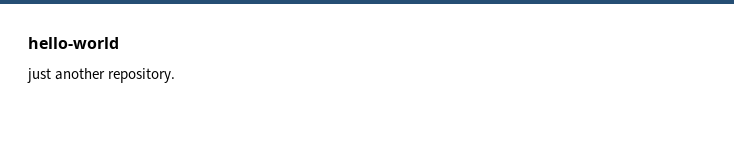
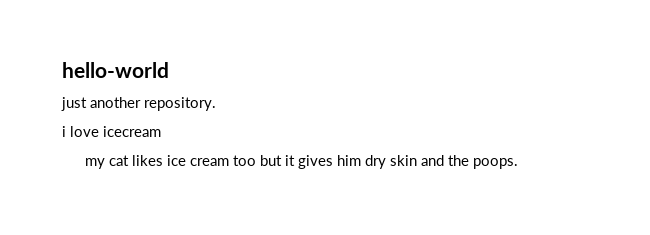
(176, 75) none -> [62,126,161,137] [84,155,518,169] // i love icecream // my cat likes ice cream too but it gives him dry skin and the poops.

